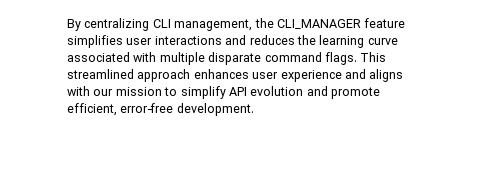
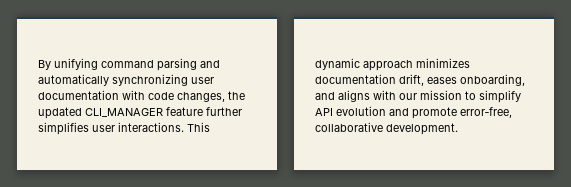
[84,18,274,31] centralizing CLI management, the -> [54,58,220,71] [38,74,214,86] [38,90,245,102] [38,107,82,119] unifying command parsing and automatically synchronizing user documentation with code changes, the updated
(406, 23) none -> [206,107,242,116] further
[154,35,398,48] [67,52,387,65] [67,69,342,82] interactions and reduces the learning curve associated with multiple disparate command flags. This streamlined approach enhances user experience -> [118,122,210,132] [315,58,470,71] [315,74,525,86] interactions. This dynamic approach minimizes documentation drift, eases onboarding,
[67,103,174,116] efficient, error‑free -> [460,107,512,118] [315,122,383,132] error‑free, collaborative

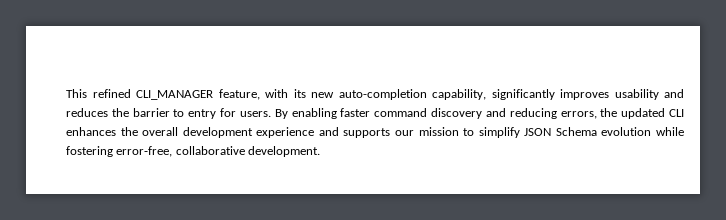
[38,58,220,71] [38,74,214,86] [38,90,245,102] [38,107,242,119] [38,122,210,135] [315,58,470,71] [315,74,525,86] [315,90,521,103] [315,106,457,119] By unifying command parsing and automatically synchronizing user documentation with code changes, the updated CLI_MANAGER feature further simplifies user interactions. This dynamic approach minimizes documentation drift, eases onboarding, and aligns with our mission to simplify API evolution and promote -> [66,89,684,100] [66,108,685,119] [66,127,684,138] [66,146,113,157] This refined CLI_MANAGER feature, with its new auto-completion capability, significantly improves usability and reduces the barrier to entry for users. By enabling faster command discovery and reducing errors, the updated CLI enhances the overall development experience and supports our mission to simplify JSON Schema evolution while fostering

